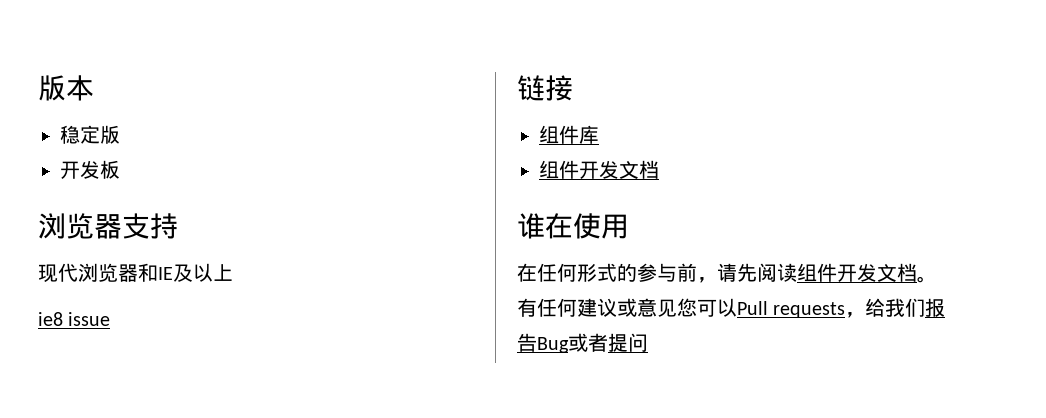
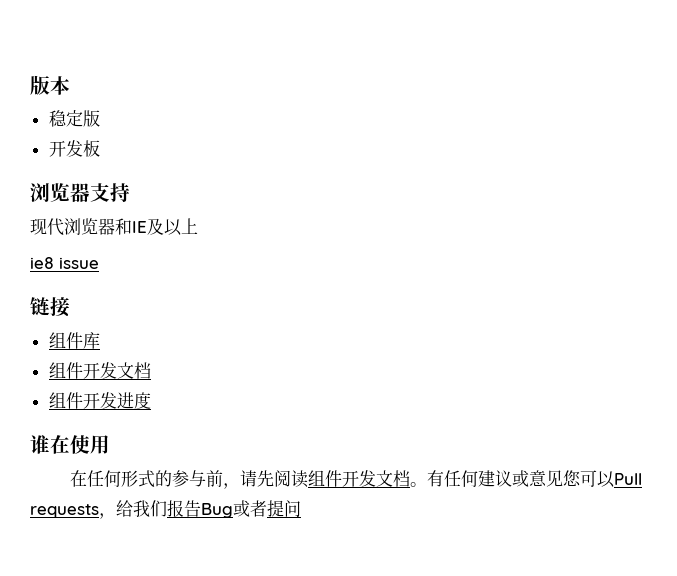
(659, 169) none -> [48,392,151,409] // 组件开发进度

